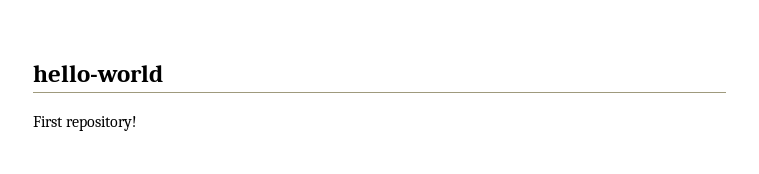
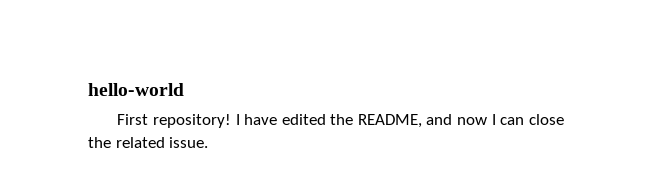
(138, 123) none -> [235,114,564,128] [88,137,209,148] I have edited the README, and now I can close the related issue.

